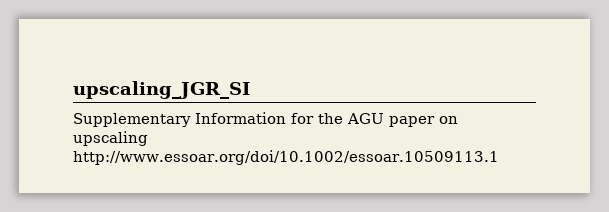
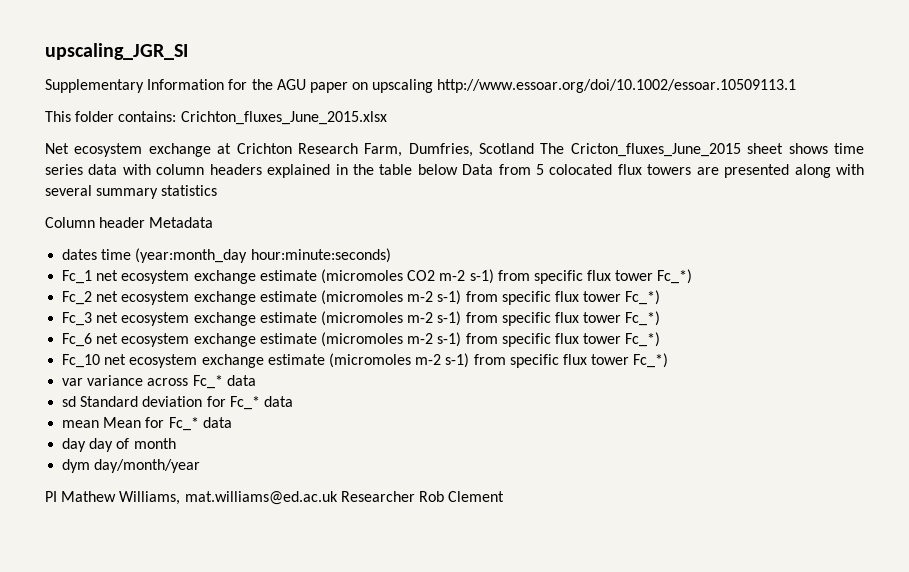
(499, 157) none -> [45,111,387,125] [45,143,864,157] [45,164,865,178] [45,185,218,199] [45,217,214,228] [62,248,391,263] [62,269,693,284] [62,290,661,305] [62,311,661,326] [62,332,661,347] [62,353,669,368] [62,375,256,389] [62,396,293,410] [62,417,232,431] [62,438,176,452] [62,459,201,473] [45,491,505,505] // This folder contains: Crichton_fluxes_June_2015.xlsx // Net ecosystem exchange at Crichton Research Farm, Dumfries, Scotland The Cricton_fluxes_June_2015 sheet shows time series data with column headers explained in the table below Data from 5 colocated flux towers are presented along with several summary statistics // Column header Metadata // dates time (year:month_day hour:minute:seconds) // Fc_1 net ecosystem exchange estimate (micromoles CO2 m-2 s-1) from specific flux tower Fc_*) // Fc_2 net ecosystem exchange estimate (micromoles m-2 s-1) from specific flux tower Fc_*) // Fc_3 net ecosystem exchange estimate (micromoles m-2 s-1) from specific flux tower Fc_*) // Fc_6 net ecosystem exchange estimate (micromoles m-2 s-1) from specific flux tower Fc_*) // Fc_10 net ecosystem exchange estimate (micromoles m-2 s-1) from specific flux tower Fc_*) // var variance across Fc_* data // sd Standard deviation for Fc_* data // mean Mean for Fc_* data // day day of month // dym day/month/year // PI Mathew Williams, mat.williams@ed.ac.uk Researcher Rob Clement

